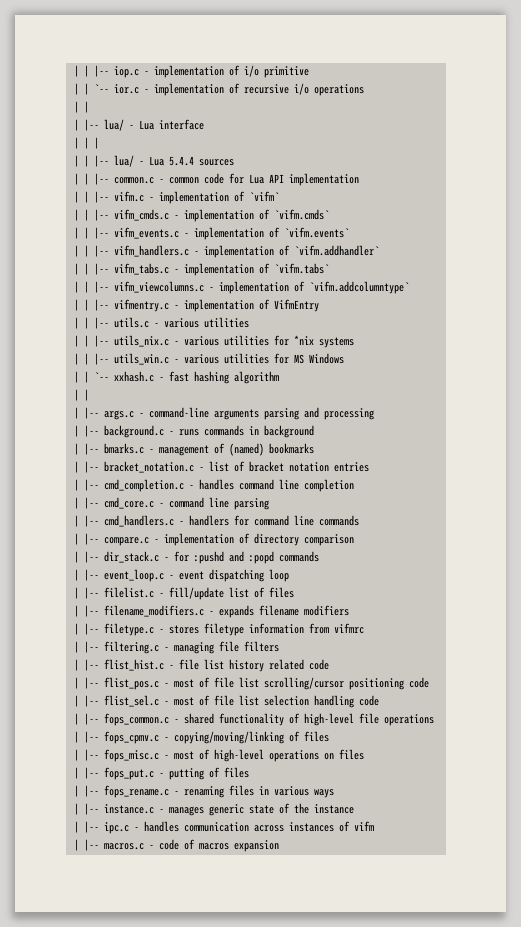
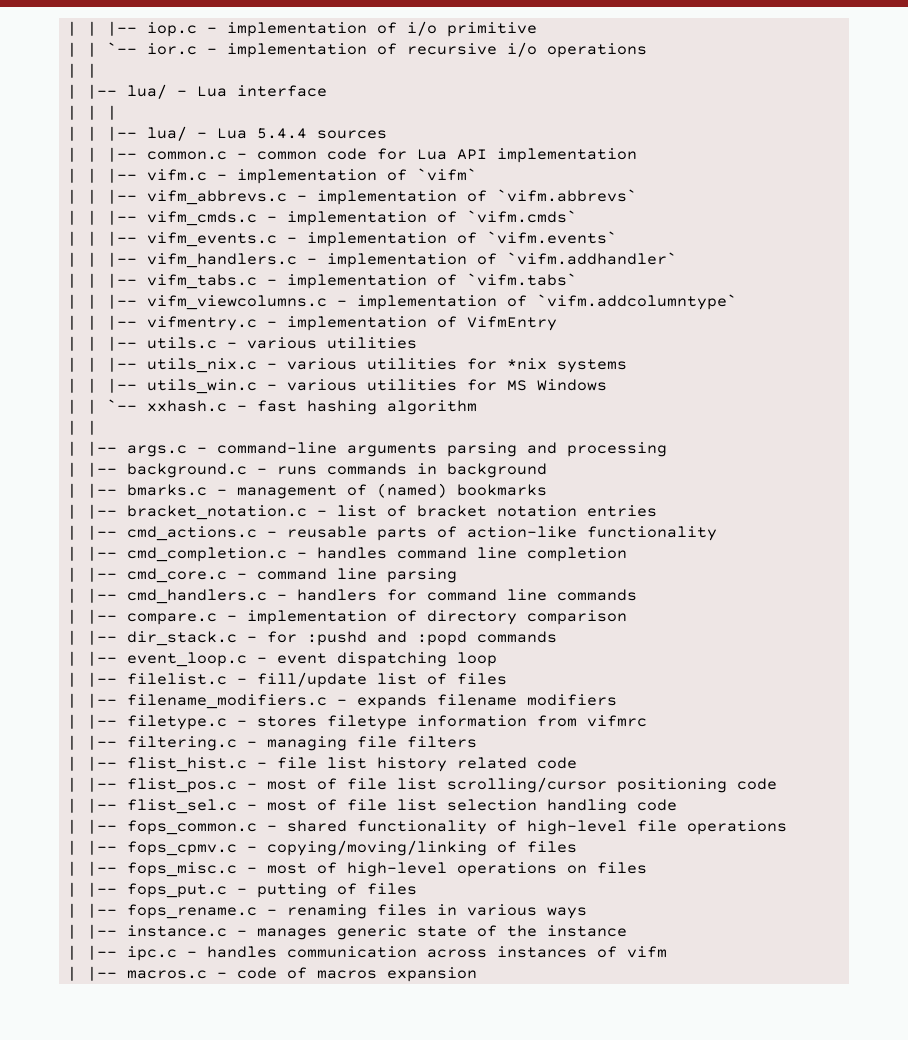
(279, 196) none -> [67,189,638,205] // | | |-- vifm_abbrevs.c - implementation of `vifm.abbrevs`
(369, 467) none -> [67,525,718,541] // | |-- cmd_actions.c - reusable parts of action-like functionality

